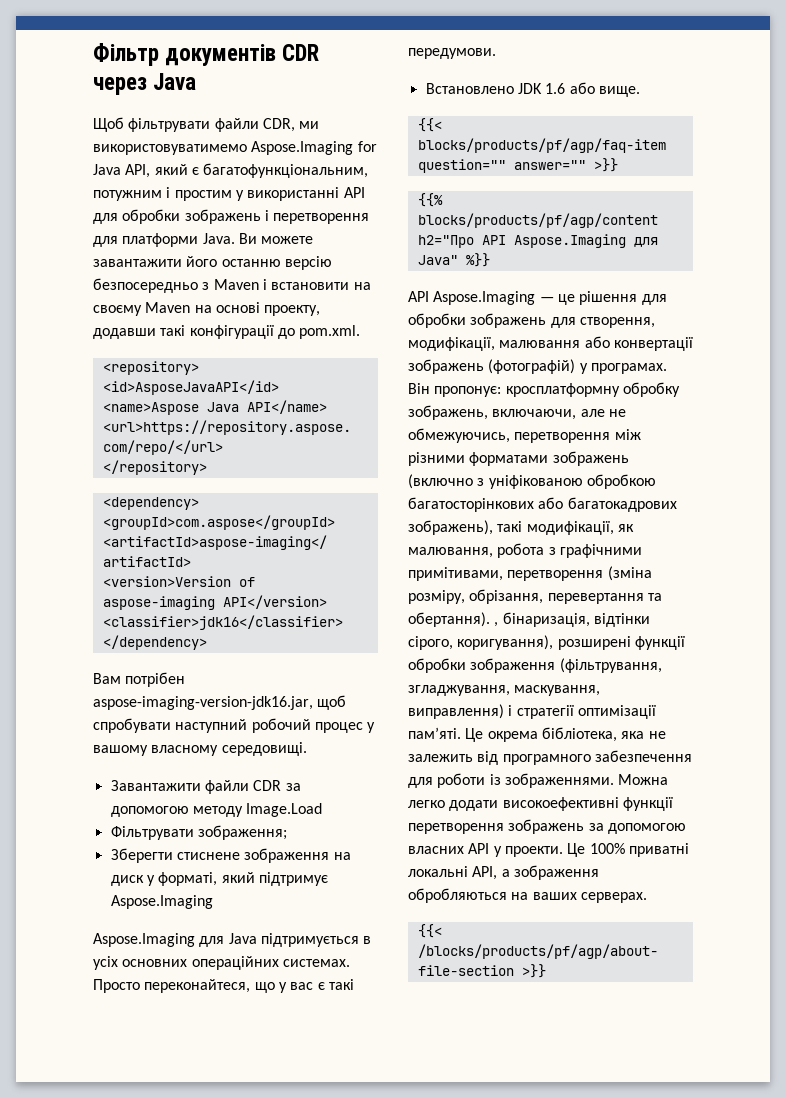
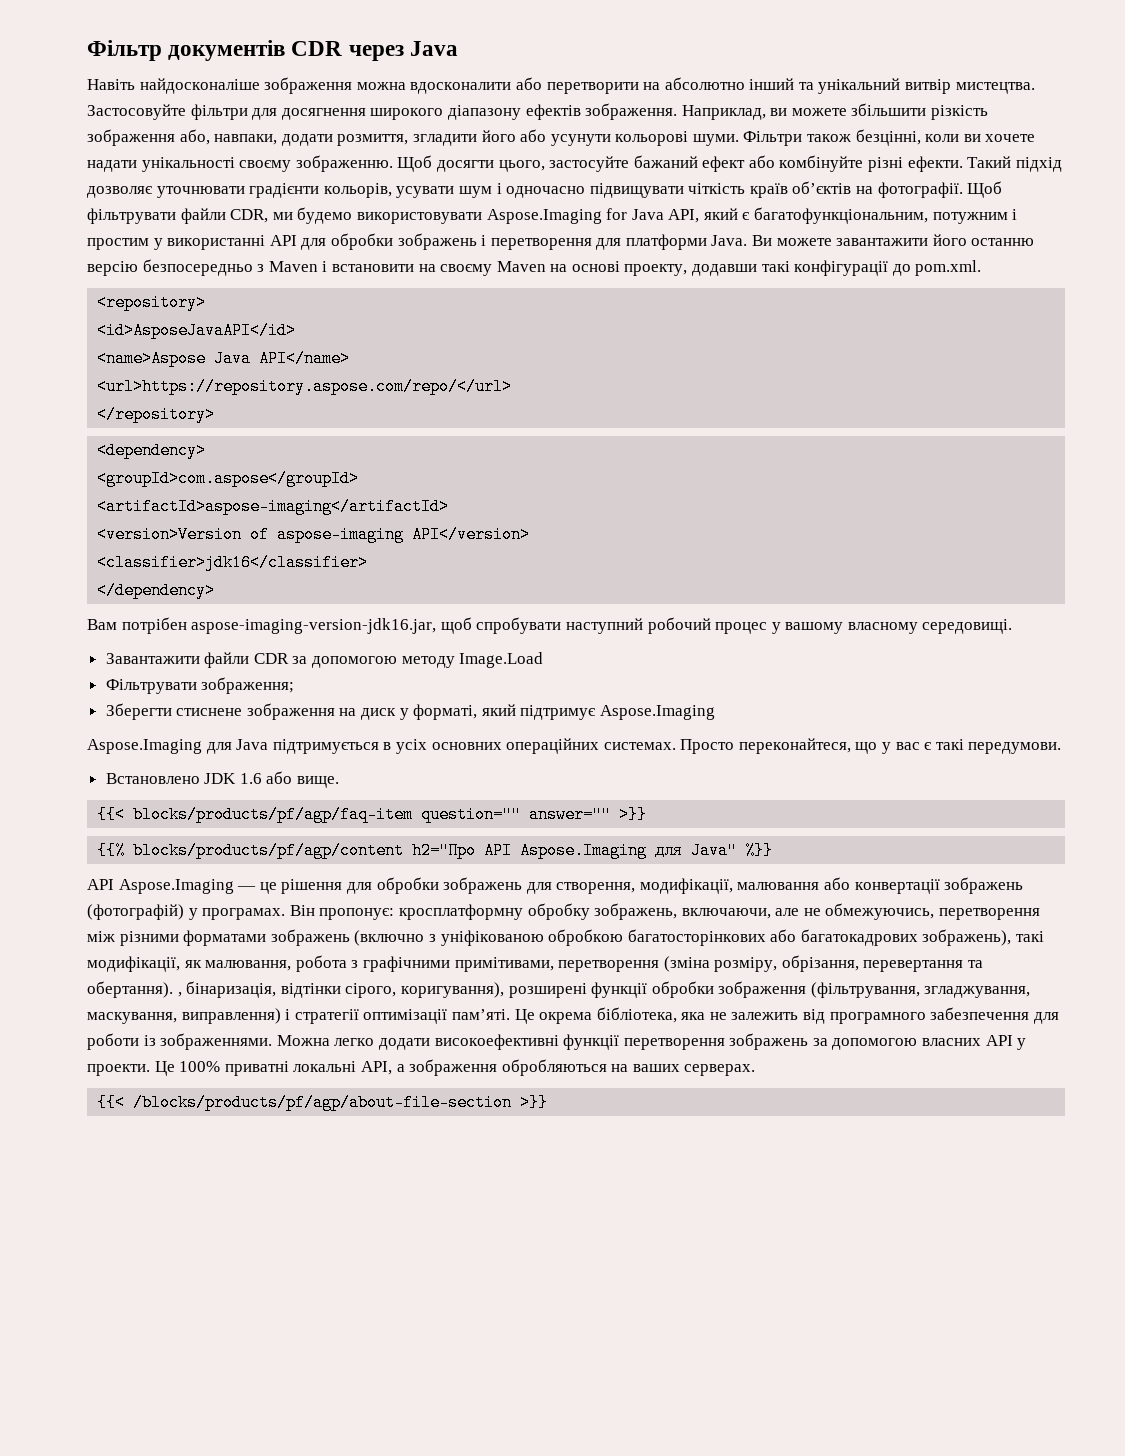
(197, 81) none -> [87,77,1035,94] [87,103,989,120] [87,129,1036,146] [87,155,1062,172] [87,181,963,198] Навіть найдосконаліше зображення можна вдосконалити або перетворити на абсолютно інший та унікальний витвір мистецтва. Застосовуйте фільтри для досягнення широкого діапазону ефектів зображення. Наприклад, ви можете збільшити різкість зображення або, навпаки, додати розмиття, згладити його або усунути кольорові шуми. Фільтри також безцінні, коли ви хочете надати унікальності своєму зображенню. Щоб досягти цього, застосуйте бажаний ефект або комбінуйте різні ефекти. Такий підхід дозволяє уточнювати градієнти кольорів, усувати шум і одночасно підвищувати чіткість країв об’єктів на фотографії.
[93,144,247,155] використовуватимемо -> [297,207,482,224] будемо використовувати

